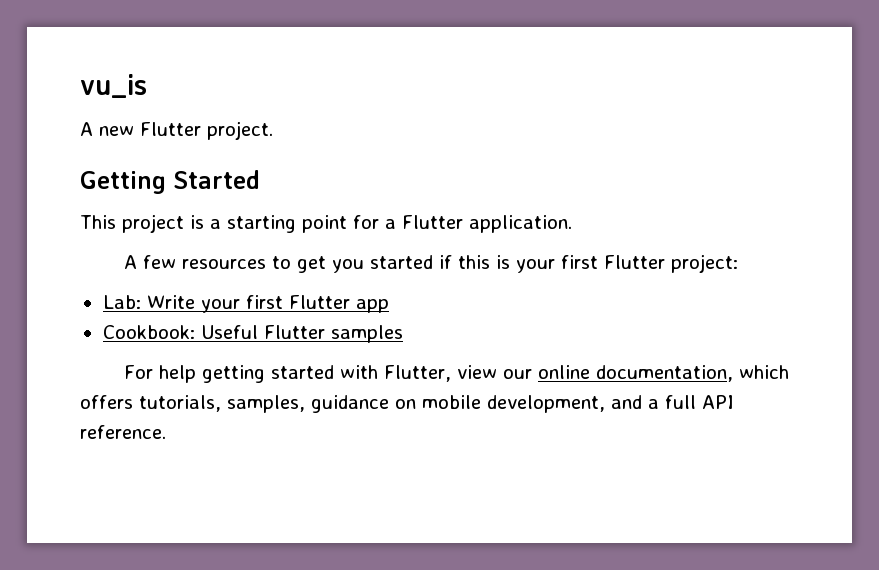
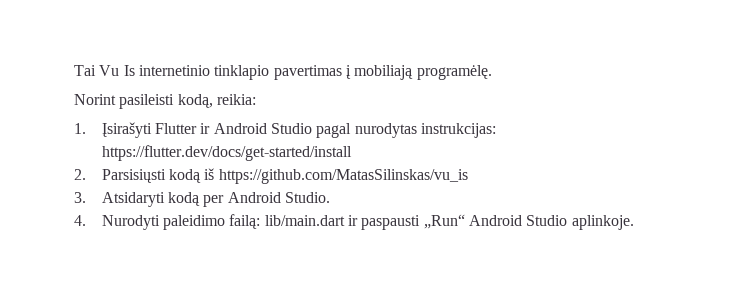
[80,74,147,98] [80,121,273,140] [80,170,260,194] [80,214,572,233] [124,254,739,273] [102,295,389,313] [102,325,403,343] [124,365,790,383] [80,395,734,413] [80,425,166,439] vu_is // A new Flutter project. // Getting Started // This project is a starting point for a Flutter application. // A few resources to get you started if this is your first Flutter project: // Lab: Write your first Flutter app // Cookbook: Useful Flutter samples // For help getting started with Flutter, view our online documentation, which offers tutorials, samples, guidance on mobile development, and a full API reference. -> [74,65,492,80] [74,94,256,109] [74,122,496,138] [101,145,352,161] [74,168,468,184] [74,192,330,207] [74,214,634,230] Tai Vu Is internetinio tinklapio pavertimas į mobiliają programėlę. // Norint pasileisti kodą, reikia: // 1. Įsirašyti Flutter ir Android Studio pagal nurodytas instrukcijas: https://flutter.dev/docs/get-started/install // 2. Parsisiųsti kodą iš https://github.com/MatasSilinskas/vu_is // 3. Atsidaryti kodą per Android Studio. // 4. Nurodyti paleidimo failą: lib/main.dart ir paspausti „Run“ Android Studio aplinkoje.

